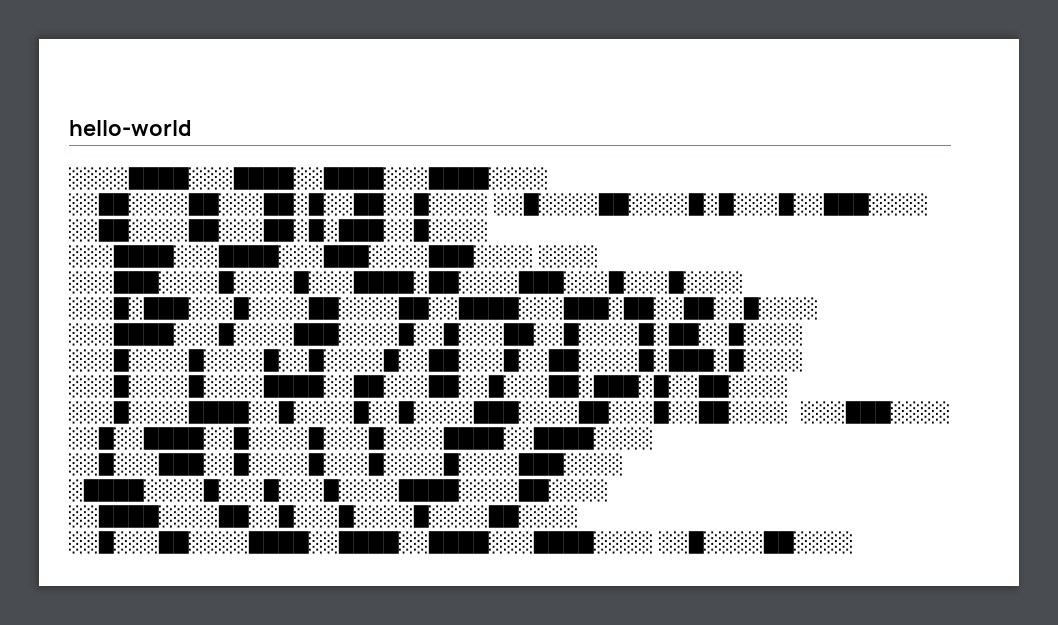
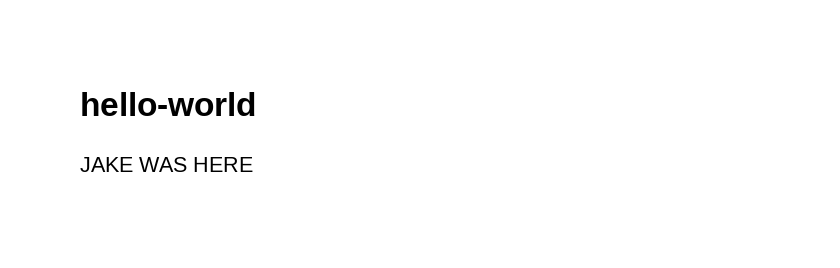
[69,167,549,190] [69,193,929,216] [69,219,489,242] [69,245,599,268] [69,271,744,294] [69,297,819,320] [69,323,804,346] [69,349,804,372] [69,375,789,398] [69,401,951,424] [69,427,654,450] [69,453,624,476] [69,479,609,502] [69,505,579,528] [69,531,854,554] ░░░░████░░░████░░████░░░████░░░░ ░░██░░░░██░░░██░█░░██░░█░░░░ ░░█░░░░██░░░░█░█░░░█░░███░░░░ ░░██░░░░██░░░██░█░███░░█░░░░ ░░░████░░░████░░░███░░░░███░░░░ ░░░░ ░░░███░░░░█░░░░█░░░████░██░░░░███░░░█░░░█░░░░ ░░░█░███░░░█░░░░██░░░░██░░████░░░███░██░░██░░█░░░░ ░░░████░░░█░░░░███░░░░█░░█░░░██░░█░░░░█░██░░█░░░░ ░░░█░░░░█░░░░█░░█░░░░█░░██░░░█░░██░░░░█░███░█░░░░ ░░░█░░░░█░░░░████░░██░░░██░░█░░░██░███░█░░██░░░░ ░░░█░░░░████░░█░░░░█░░█░░░░███░░░░██░░░█░░██░░░░ ░░░███░░░░ ░░█░░████░░█░░░░█░░░█░░░░████░░████░░░░ ░░█░░░███░░█░░░░█░░░█░░░░█░░░░███░░░░ ░████░░░░█░░░█░░░█░░░░████░░░░██░░░░ ░░████░░░░██░░█░░░█░░░░█░░░░██░░░░ ░░█░░░██░░░░████░░████░░████░░░████░░░░ ░░█░░░░██░░░░ -> [80,157,253,172] JAKE WAS HERE

